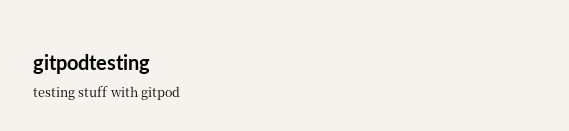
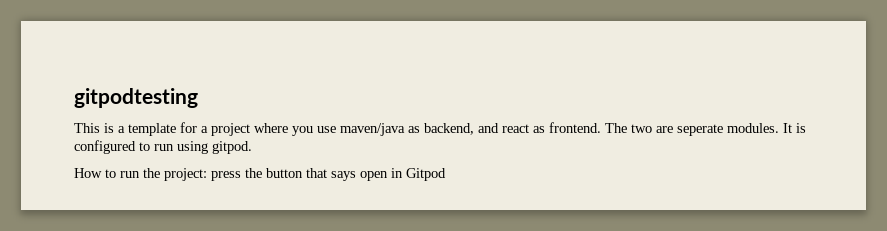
[33,86,181,100] testing stuff with gitpod -> [74,122,806,136] [74,140,252,154] [74,168,446,181] This is a template for a project where you use maven/java as backend, and react as frontend. The two are seperate modules. It is configured to run using gitpod. // How to run the project: press the button that says open in Gitpod

